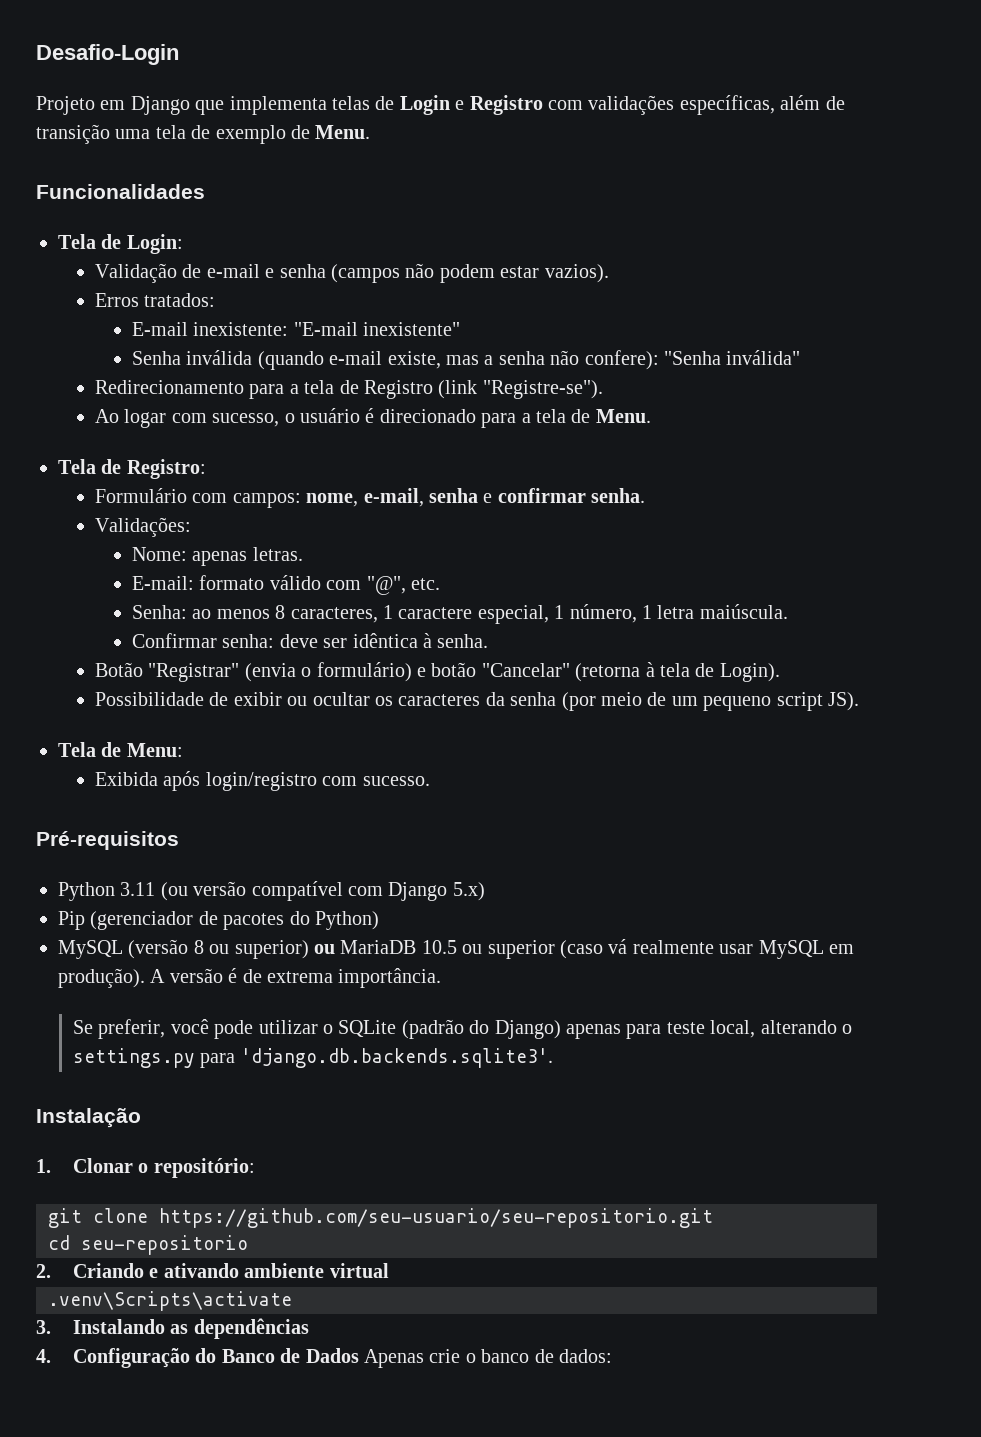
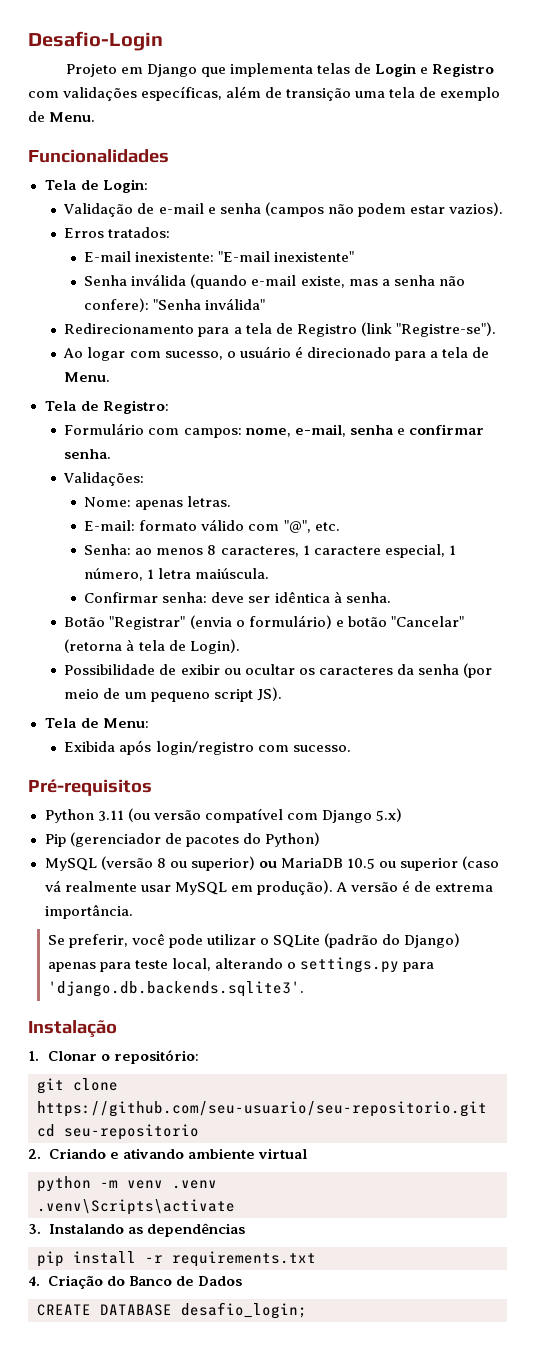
(389, 1270) none -> [37,1176,217,1192] // python -m venv .venv
(309, 1328) none -> [37,1251,316,1267] // pip install -r requirements.txt
[73,1348,191,1368] Configuração -> [47,1275,103,1289] Criação
[364,1349,613,1368] Apenas crie o banco de dados: -> [37,1302,307,1319] // CREATE DATABASE desafio_login;

